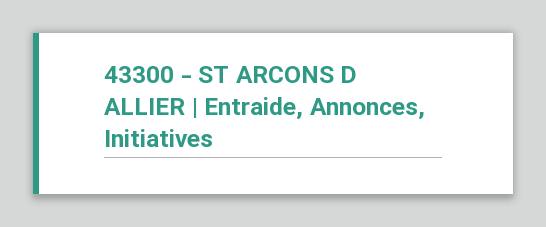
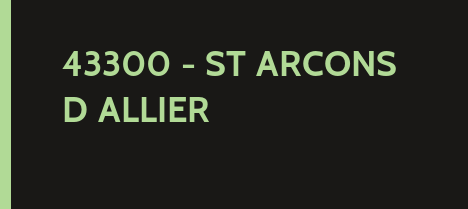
[191,97,425,120] [104,129,213,147] | Entraide, Annonces, Initiatives -> (210, 109) none

